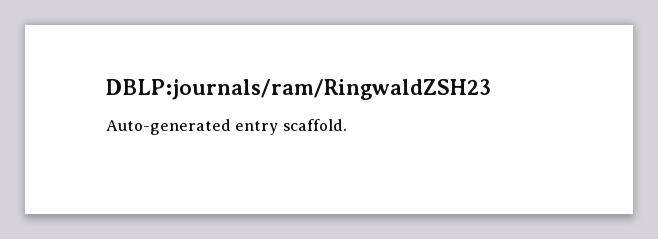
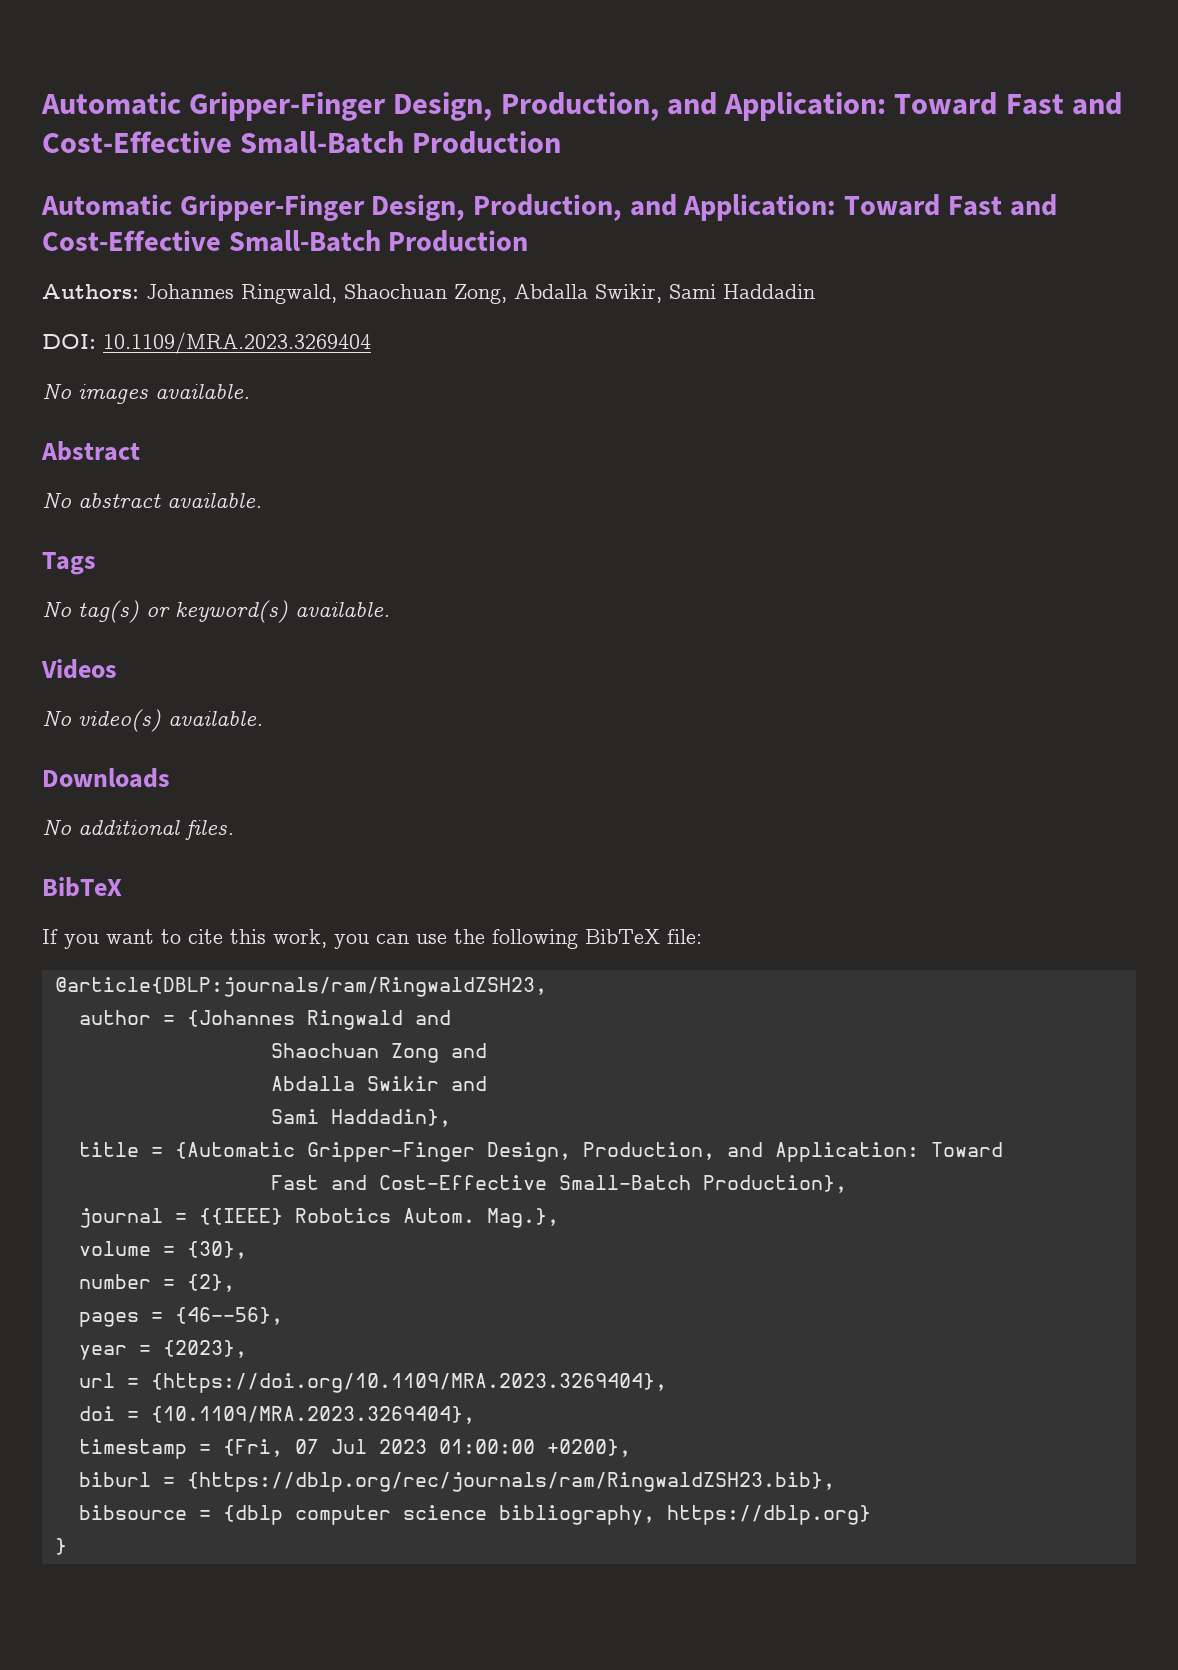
[106,79,491,100] [106,119,347,135] DBLP:journals/ram/RingwaldZSH23 // Auto-generated entry scaffold. -> [41,92,1122,121] [42,131,562,154] [41,194,1057,221] [42,230,529,252] [42,284,815,304] [42,332,371,354] [42,383,250,404] [41,441,140,461] [42,492,262,508] [42,552,96,575] [42,600,390,623] [41,659,117,679] [42,709,263,732] [42,768,170,788] [42,819,234,840] [42,877,122,897] [42,929,702,949] [54,977,547,997] [78,1010,451,1030] [270,1043,487,1063] [270,1076,487,1091] [270,1109,451,1127] [78,1142,1003,1162] [270,1175,847,1193] [78,1208,559,1228] [78,1241,247,1259] [78,1274,235,1292] [78,1307,283,1327] [78,1340,247,1360] [78,1373,667,1393] [78,1406,475,1424] [78,1439,631,1459] [78,1472,835,1492] [78,1505,871,1525] [54,1538,67,1555] Automatic Gripper-Finger Design, Production, and Application: Toward Fast and Cost-Effective Small-Batch Production // Automatic Gripper-Finger Design, Production, and Application: Toward Fast and Cost-Effective Small-Batch Production // Authors: Johannes Ringwald, Shaochuan Zong, Abdalla Swikir, Sami Haddadin // DOI: 10.1109/MRA.2023.3269404 // No images available. // Abstract // No abstract available. // Tags // No tag(s) or keyword(s) available. // Videos // No video(s) available. // Downloads // No additional files. // BibTeX // If you want to cite this work, you can use the following BibTeX file: // @article{DBLP:journals/ram/RingwaldZSH23, // author = {Johannes Ringwald and // Shaochuan Zong and // Abdalla Swikir and // Sami Haddadin}, // title = {Automatic Gripper-Finger Design, Production, and Application: Toward // Fast and Cost-Effective Small-Batch Production}, // journal = {{IEEE} Robotics Autom. Mag.}, // volume = {30}, // number = {2}, // pages = {46--56}, // year = {2023}, // url = {https://doi.org/10.1109/MRA.2023.3269404}, // doi = {10.1109/MRA.2023.3269404}, // timestamp = {Fri, 07 Jul 2023 01:00:00 +0200}, // biburl = {https://dblp.org/rec/journals/ram/RingwaldZSH23.bib}, // bibsource = {dblp computer science bibliography, https://dblp.org} // }

